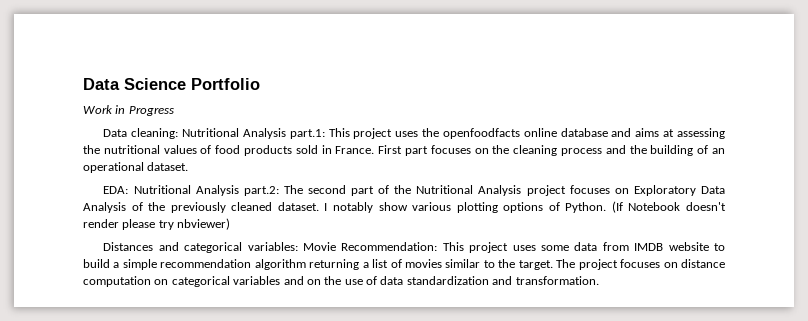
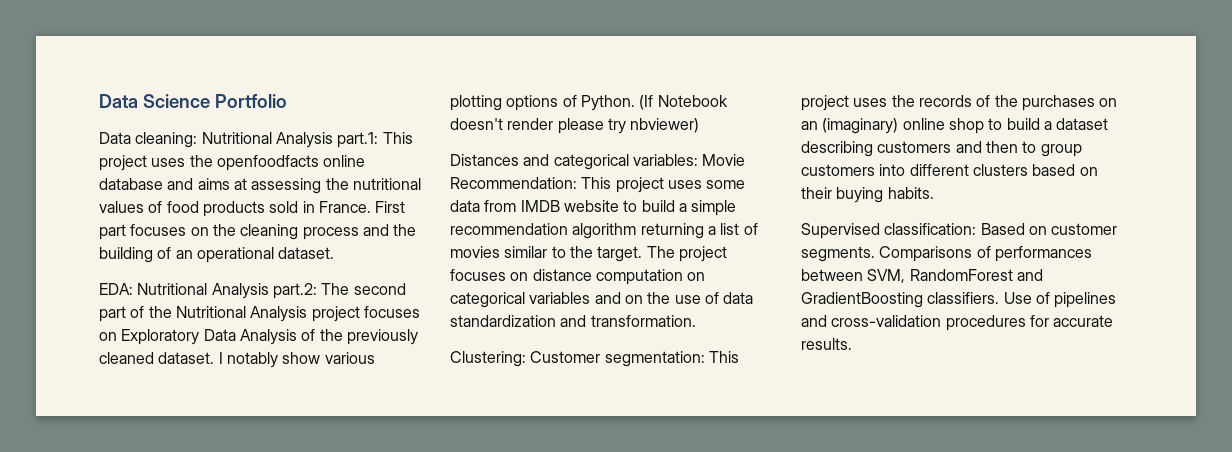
[83,105,174,116] // Work in Progress -> (287, 101) none
(599, 280) none -> [450,351,739,367] [801,95,1118,111] [801,118,1109,134] [801,141,1082,157] [801,164,1098,176] [801,187,934,203] [801,223,1118,239] [801,246,1092,262] [801,269,1043,283] [801,292,1117,308] [801,315,1114,331] [801,338,852,350] // Clustering: Customer segmentation: This project uses the records of the purchases on an (imaginary) online shop to build a dataset describing customers and then to group customers into different clusters based on their buying habits. // Supervised classification: Based on customer segments. Comparisons of performances between SVM, RandomForest and GradientBoosting classifiers. Use of pipelines and cross-validation procedures for accurate results.

